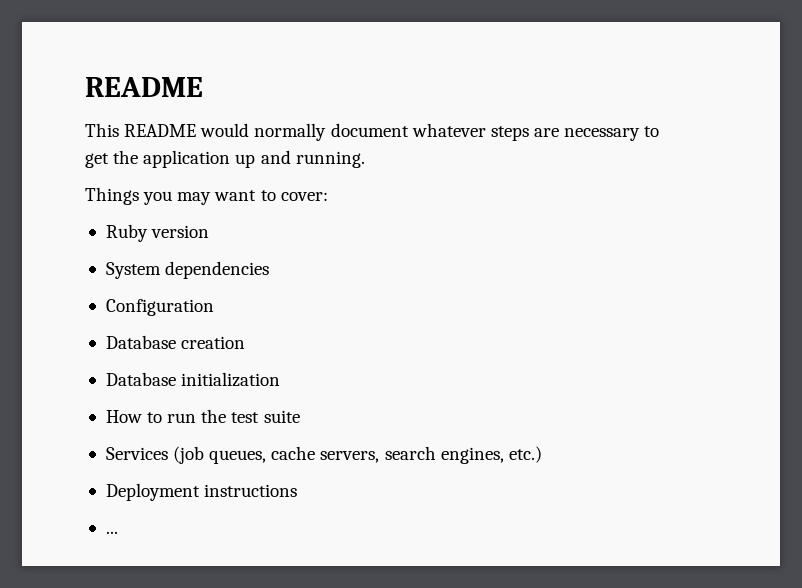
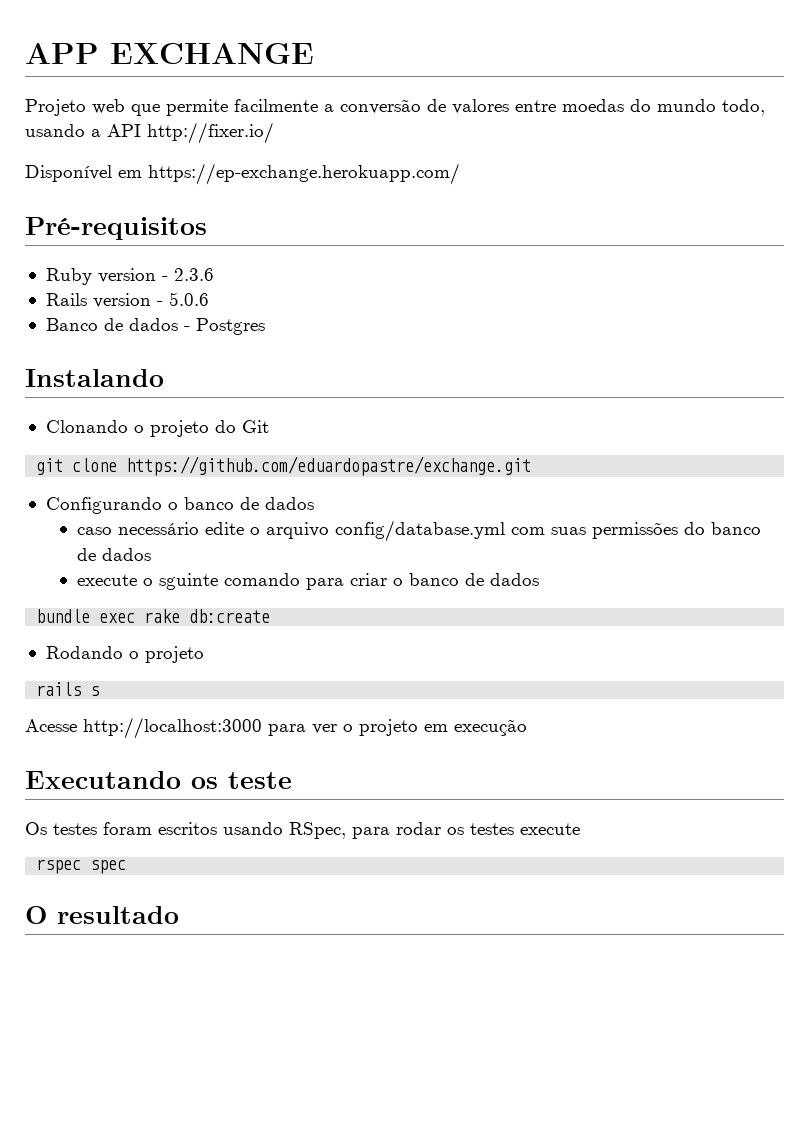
[85,77,203,97] [85,123,660,141] [85,150,365,168] [85,187,328,205] [105,224,210,242] [105,261,270,279] [105,299,214,316] [105,335,246,349] [105,372,281,387] [105,409,300,423] [105,446,542,464] [105,483,298,501] [105,531,118,534] README // This README would normally document whatever steps are necessary to get the application up and running. // Things you may want to cover: // Ruby version // System dependencies // Configuration // Database creation // Database initialization // How to run the test suite // Services (job queues, cache servers, search engines, etc.) // Deployment instructions // ... -> [25,43,314,64] [25,99,765,116] [25,122,274,144] [25,163,460,185] [25,217,207,240] [45,268,214,285] [45,292,209,308] [45,318,265,335] [25,369,164,387] [45,420,269,437] [36,456,532,476] [45,497,314,514] [76,520,761,542] [76,548,151,561] [76,573,539,590] [36,609,271,623] [45,646,204,663] [36,682,100,696] [25,717,527,739] [25,771,292,789] [25,822,580,839] [36,859,127,874] [25,906,179,924] APP EXCHANGE // Projeto web que permite facilmente a conversão de valores entre moedas do mundo todo, usando a API http://fixer.io/ // Disponível em https://ep-exchange.herokuapp.com/ // Pré-requisitos // Ruby version - 2.3.6 // Rails version - 5.0.6 // Banco de dados - Postgres // Instalando // Clonando o projeto do Git // git clone https://github.com/eduardopastre/exchange.git // Configurando o banco de dados // caso necessário edite o arquivo config/database.yml com suas permissões do banco de dados // execute o sguinte comando para criar o banco de dados // bundle exec rake db:create // Rodando o projeto // rails s // Acesse http://localhost:3000 para ver o projeto em execução // Executando os teste // Os testes foram escritos usando RSpec, para rodar os testes execute // rspec spec // O resultado

